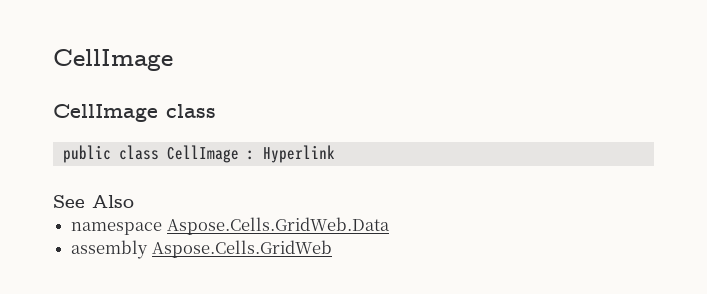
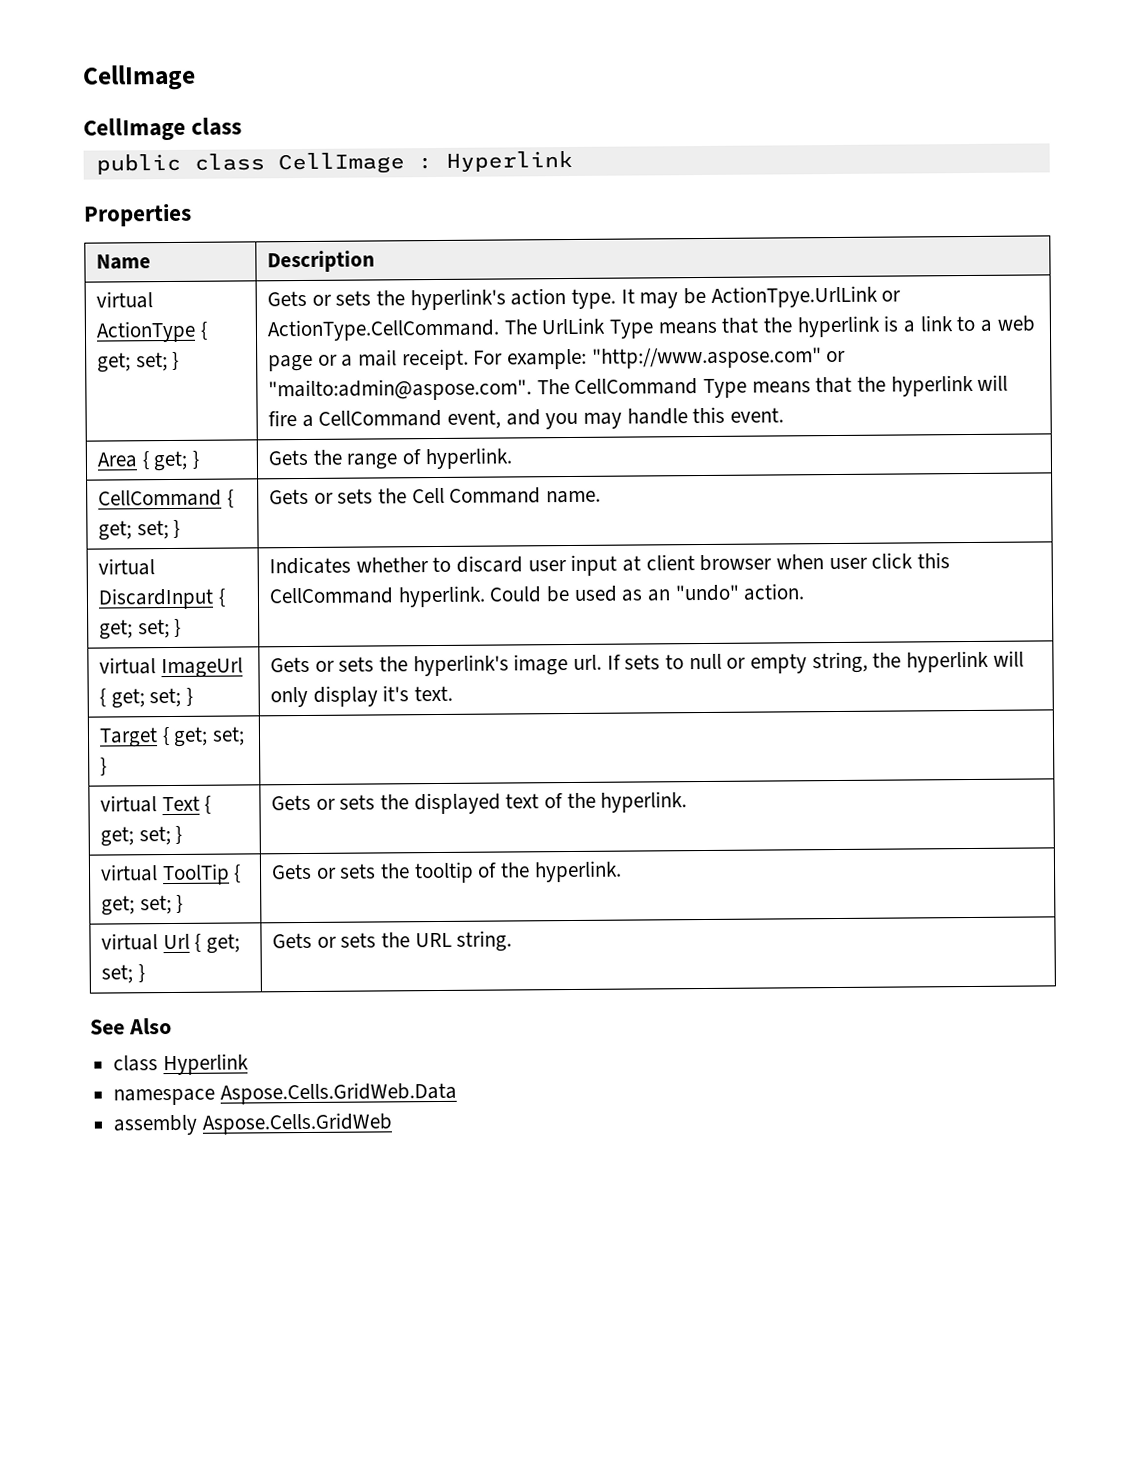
(335, 154) none -> [83,203,192,227] [95,254,151,270] [266,250,375,273] [95,291,153,309] [95,320,208,343] [96,351,180,373] [266,285,902,311] [266,315,1035,342] [267,347,847,372] [267,374,1009,402] [267,406,784,430] [96,450,199,472] [267,447,512,470] [97,489,234,508] [97,519,181,541] [268,487,601,505] [97,558,155,576] [97,587,226,610] [98,618,182,640] [268,552,950,576] [268,583,805,608] [98,657,243,679] [98,687,193,709] [269,650,1024,677] [269,685,453,708] [98,726,245,748] [99,757,107,776] [99,795,212,814] [99,825,183,847] [270,791,688,815] [99,863,242,886] [100,894,184,916] [270,860,622,884] [100,933,240,954] [100,964,145,984] [271,930,513,952] // Properties // Name | Description // virtual ActionType { get; set; } | Gets or sets the hyperlink's action type. It may be ActionTpye.UrlLink or ActionType.CellCommand. The UrlLink Type means that the hyperlink is a link to a web page or a mail receipt. For example: "http://www.aspose.com" or "mailto:admin@aspose.com". The CellCommand Type means that the hyperlink will fire a CellCommand event, and you may handle this event. // Area { get; } | Gets the range of hyperlink. // CellCommand { get; set; } | Gets or sets the Cell Command name. // virtual DiscardInput { get; set; } | Indicates whether to discard user input at client browser when user click this CellCommand hyperlink. Could be used as an "undo" action. // virtual ImageUrl { get; set; } | Gets or sets the hyperlink's image url. If sets to null or empty string, the hyperlink will only display it's text. // Target { get; set; } | // virtual Text { get; set; } | Gets or sets the displayed text of the hyperlink. // virtual ToolTip { get; set; } | Gets or sets the tooltip of the hyperlink. // virtual Url { get; set; } | Gets or sets the URL string.
(134, 201) none -> [113,1053,249,1076] // class Hyperlink

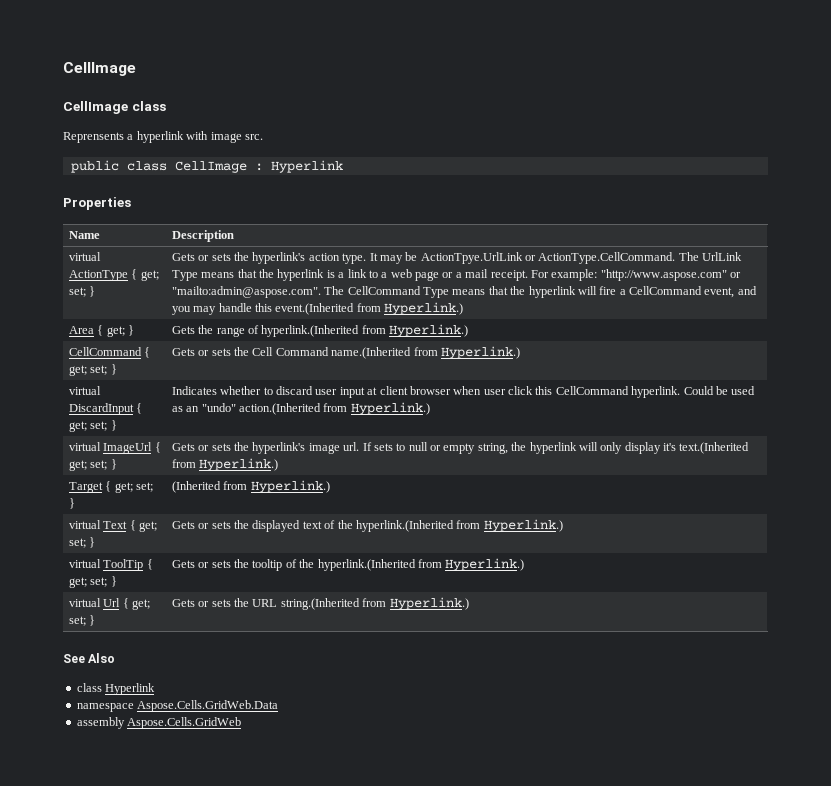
(243, 126) none -> [63,131,263,143] // Reprensents a hyperlink with image src.
[729,407,784,423] event. -> [275,302,464,315] event.(Inherited from Hyperlink.)
[424,447,512,470] hyperlink. -> [261,324,469,337] hyperlink.(Inherited from Hyperlink.)
[545,490,601,504] name. -> [331,346,520,359] name.(Inherited from Hyperlink.)
[743,583,805,601] action. -> [239,402,430,415] action.(Inherited from Hyperlink.)
[413,685,453,702] text. -> [679,442,750,454] [171,458,279,471] text.(Inherited from Hyperlink.)
(107, 766) none -> [171,480,330,493] (Inherited from Hyperlink.)
[600,791,688,813] hyperlink. -> [355,519,563,532] hyperlink.(Inherited from Hyperlink.)
[533,860,622,883] hyperlink. -> [317,558,525,571] hyperlink.(Inherited from Hyperlink.)
[456,930,513,952] string. -> [280,597,469,610] string.(Inherited from Hyperlink.)

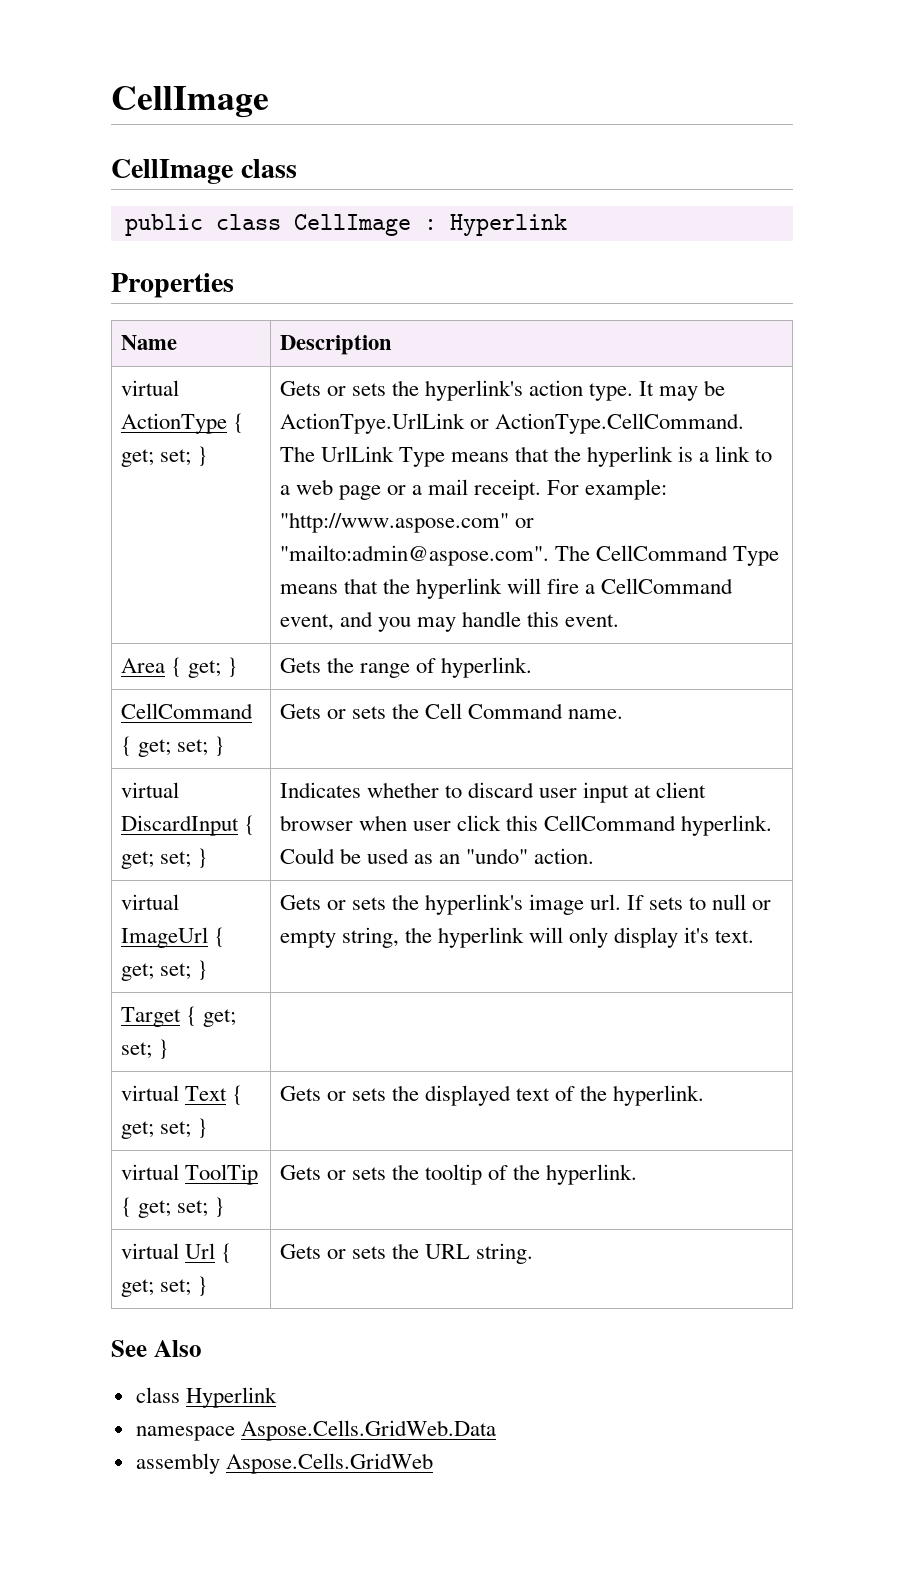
[63,131,263,143] // Reprensents a hyperlink with image src. -> (297, 168) none
[275,302,464,315] event.(Inherited from Hyperlink.) -> [565,614,620,627] event.
[261,324,469,337] hyperlink.(Inherited from Hyperlink.) -> [440,657,532,678] hyperlink.
[331,346,520,359] name.(Inherited from Hyperlink.) -> [568,709,624,719] name.
[239,402,430,415] action.(Inherited from Hyperlink.) -> [534,848,595,864] action.
[679,442,750,454] [171,458,279,471] text.(Inherited from Hyperlink.) -> [715,930,755,943] text.
[171,480,330,493] (Inherited from Hyperlink.) -> (169, 1049) none
[355,519,563,532] hyperlink.(Inherited from Hyperlink.) -> [613,1085,705,1106] hyperlink.
[317,558,525,571] hyperlink.(Inherited from Hyperlink.) -> [546,1164,638,1185] hyperlink.
[280,597,469,610] string.(Inherited from Hyperlink.) -> [476,1243,534,1264] string.

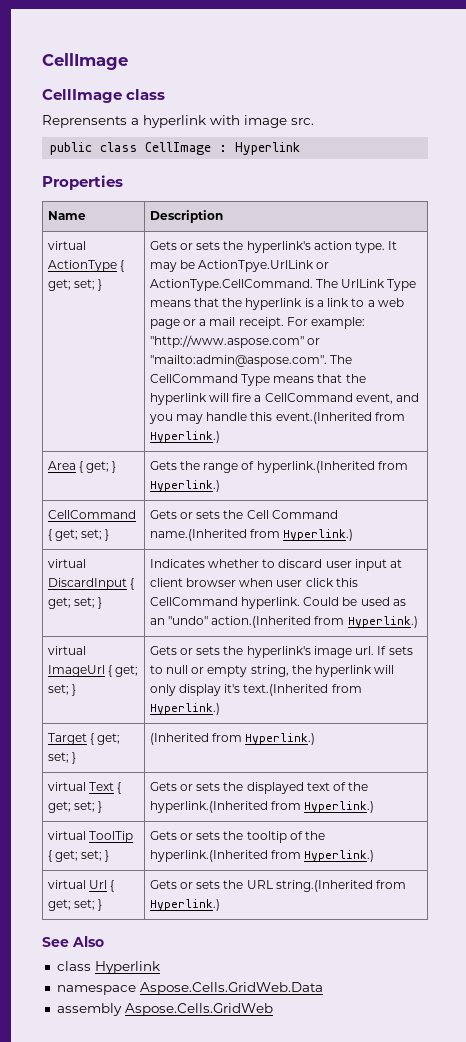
(297, 168) none -> [42,115,314,128] // Reprensents a hyperlink with image src.
[565,614,620,627] event. -> [275,412,405,424] [149,431,220,443] event.(Inherited from Hyperlink.)
[440,657,532,678] hyperlink. -> [256,461,408,473] [149,480,220,492] hyperlink.(Inherited from Hyperlink.)
[568,709,624,719] name. -> [149,529,354,541] name.(Inherited from Hyperlink.)
[534,848,595,864] action. -> [211,616,418,628] action.(Inherited from Hyperlink.)
[715,930,755,943] text. -> [243,684,362,696] [149,703,220,715] text.(Inherited from Hyperlink.)
(169, 1049) none -> [149,733,316,745] (Inherited from Hyperlink.)
[613,1085,705,1106] hyperlink. -> [149,801,375,813] hyperlink.(Inherited from Hyperlink.)
[546,1164,638,1185] hyperlink. -> [149,850,375,862] hyperlink.(Inherited from Hyperlink.)
[476,1243,534,1264] string. -> [275,880,407,892] [149,899,220,911] string.(Inherited from Hyperlink.)

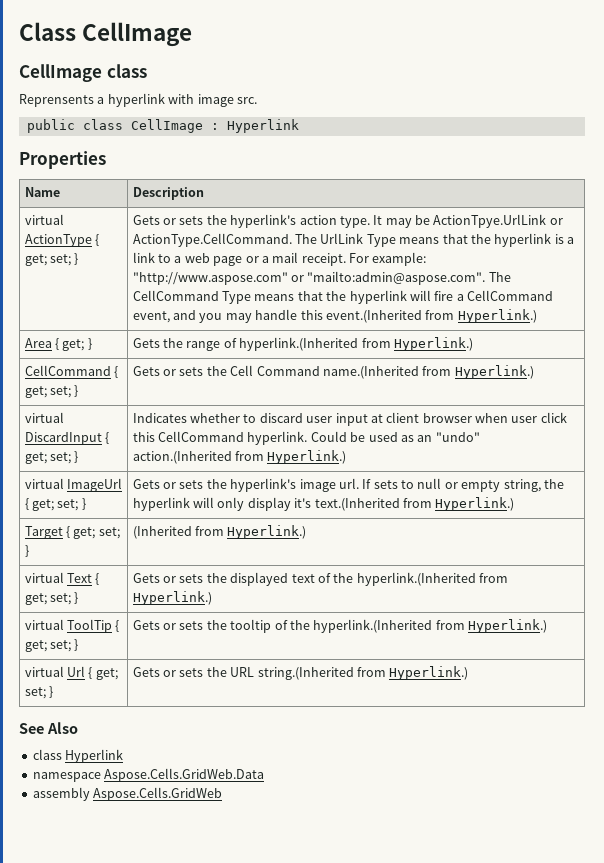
(42, 61) none -> [19,22,76,41] Class

